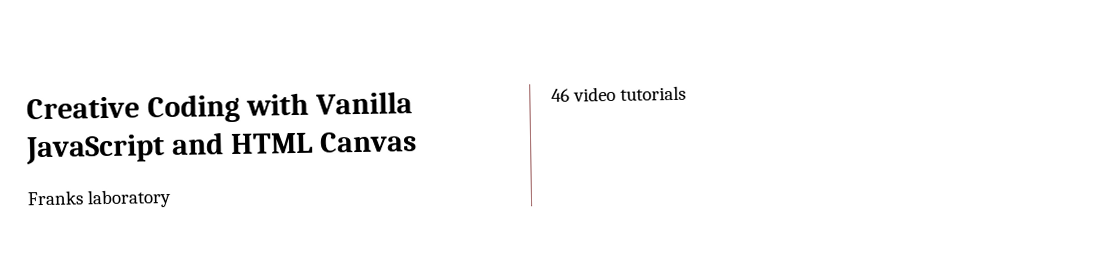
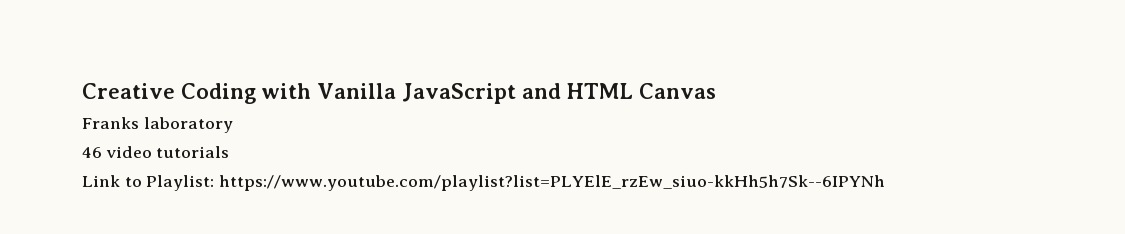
(687, 93) none -> [82,175,886,191] // Link to Playlist: https://www.youtube.com/playlist?list=PLYElE_rzEw_siuo-kkHh5h7Sk--6IPYNh

